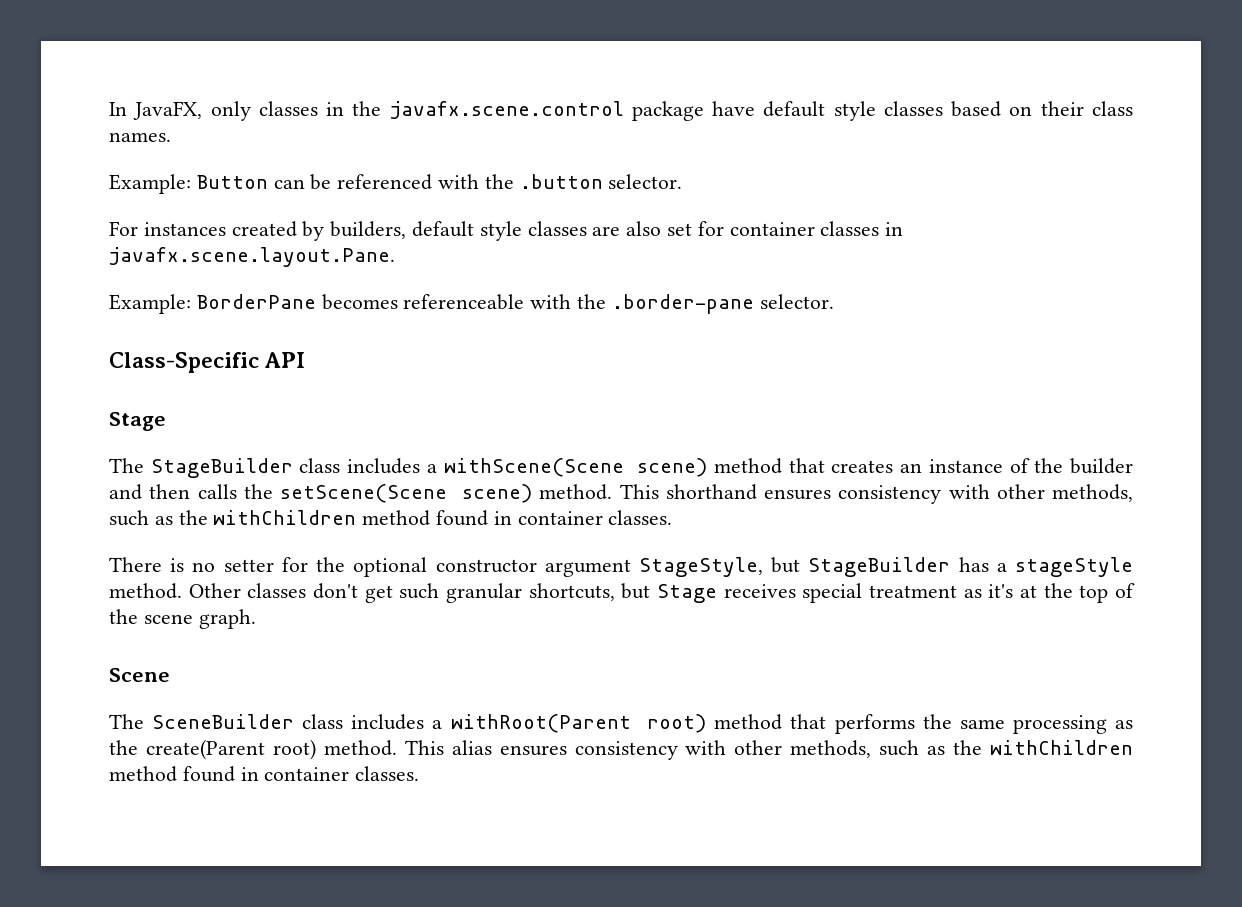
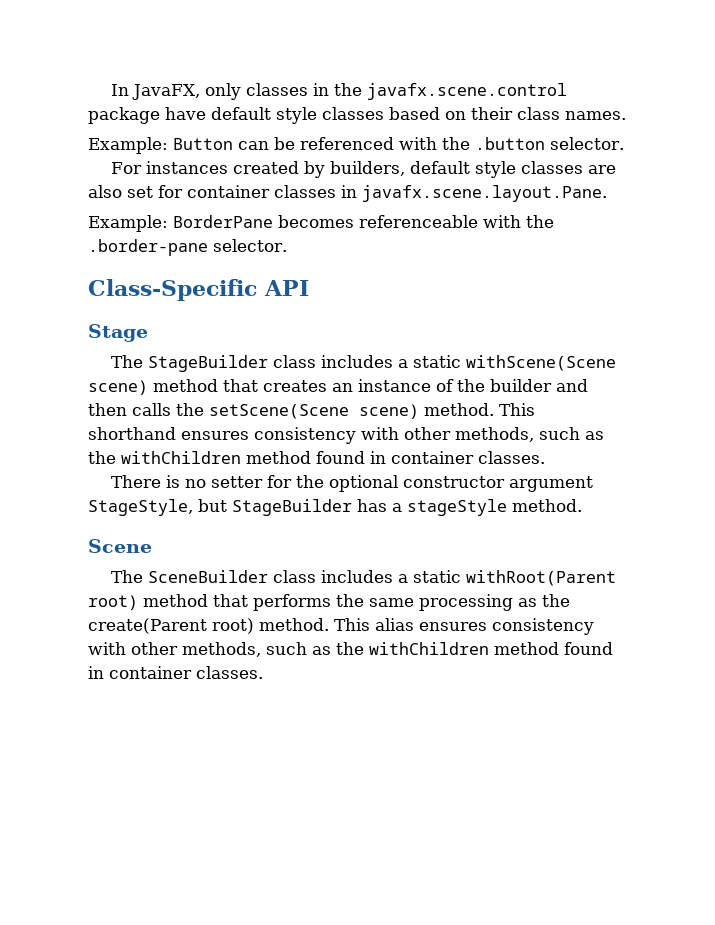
(437, 468) none -> [413,355,462,368] static
[188,583,1135,603] [109,609,256,629] Other classes don't get such granular shortcuts, but Stage receives special treatment as it's at the top of the scene graph. -> (582, 505) none
(443, 724) none -> [413,570,462,583] static

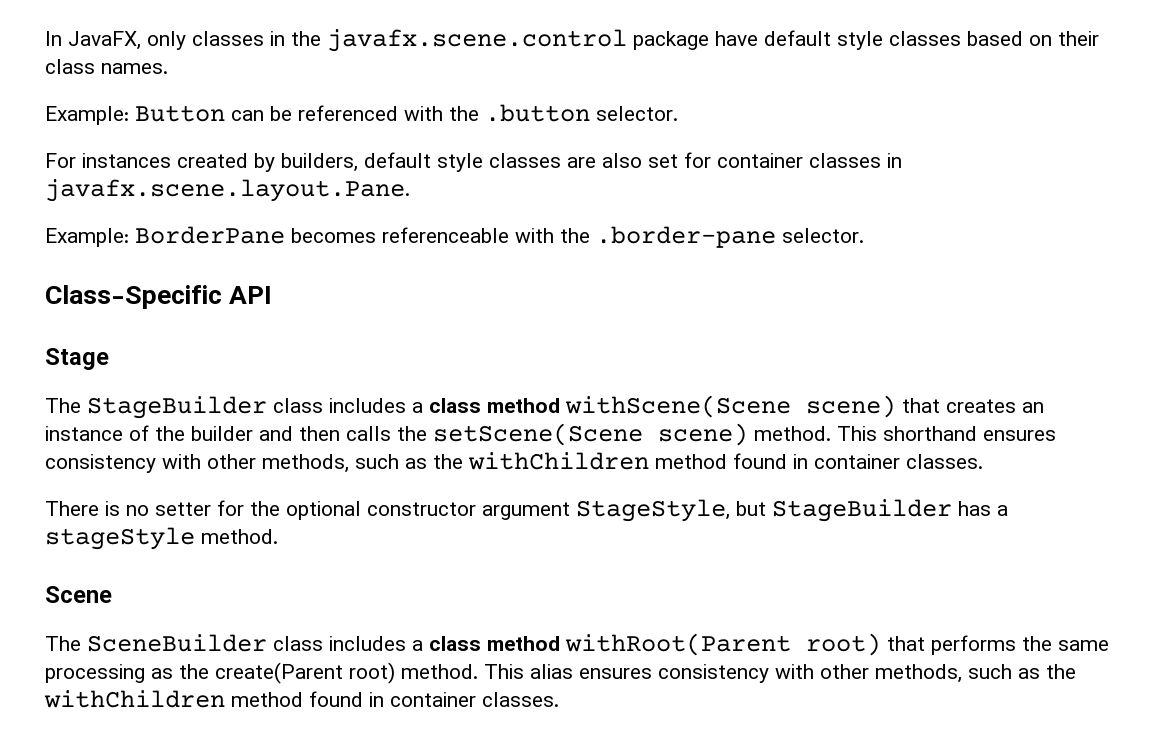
[413,355,462,368] static -> [429,398,560,413] class method
[153,379,218,392] method -> (896, 406) none
[413,570,462,583] static -> [429,636,560,651] class method
[143,594,208,607] method -> (881, 644) none

